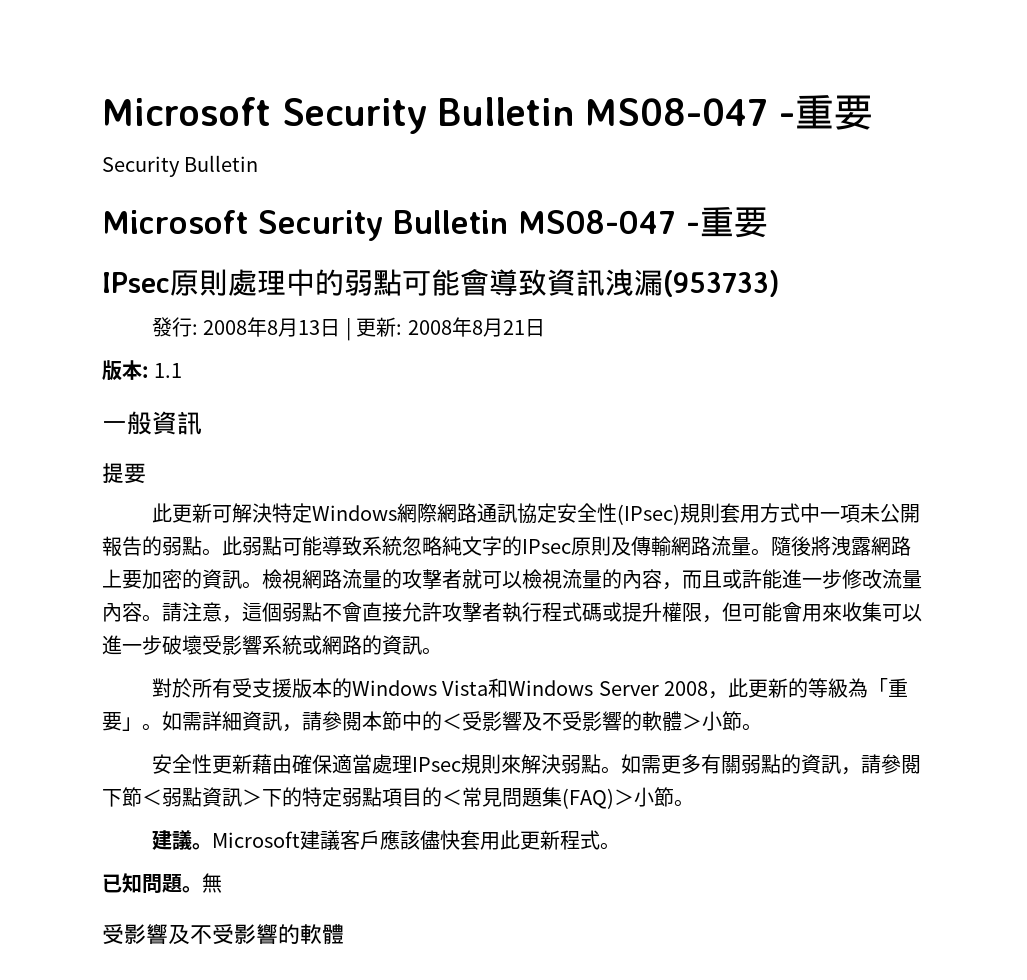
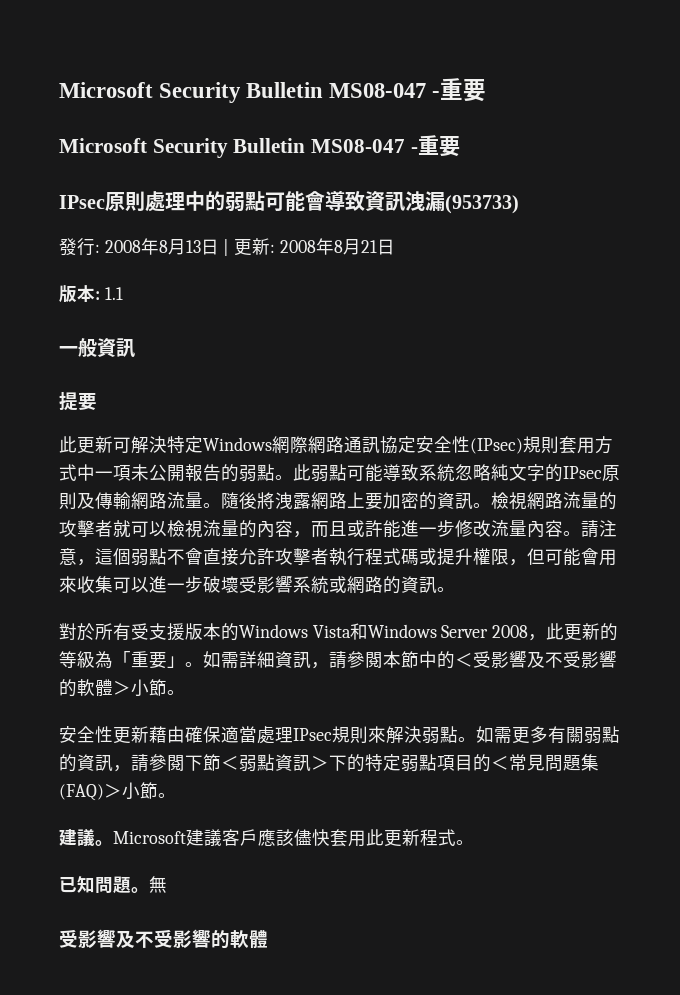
[102,95,873,134] [102,155,259,177] Microsoft Security Bulletin MS08-047 -重要 // Security Bulletin -> [59,78,487,103] Microsoft Security Bulletin MS08-047 -重要

